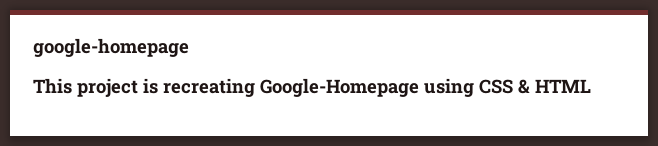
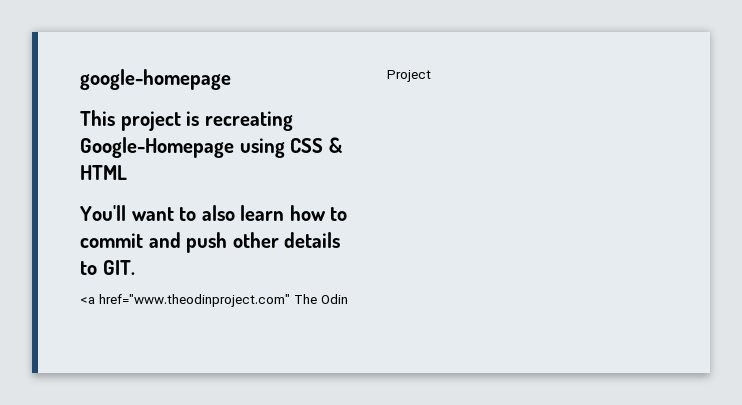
(591, 86) none -> [80,205,348,221] [80,232,341,253] [80,260,135,275] [80,294,348,307] [387,70,431,82] // You'll want to also learn how to commit and push other details to GIT. // <a href="www.theodinproject.com" The Odin Project

